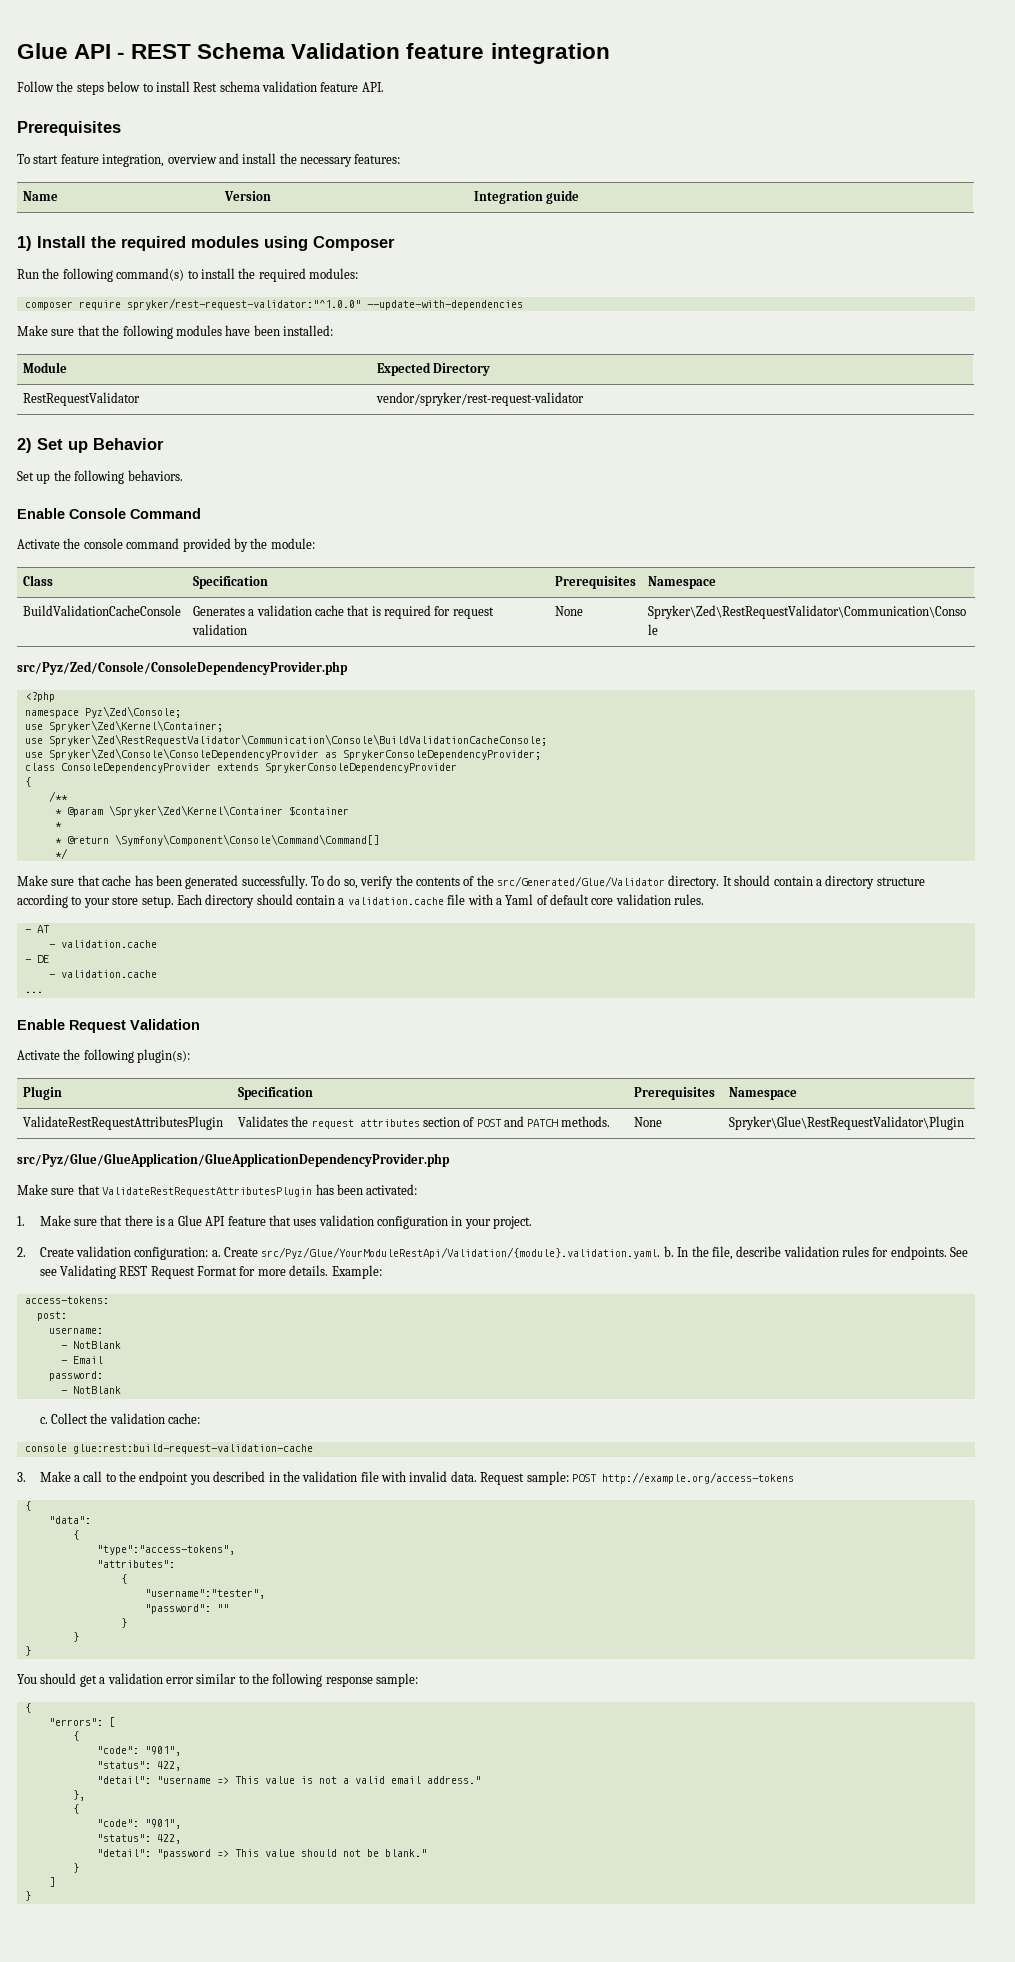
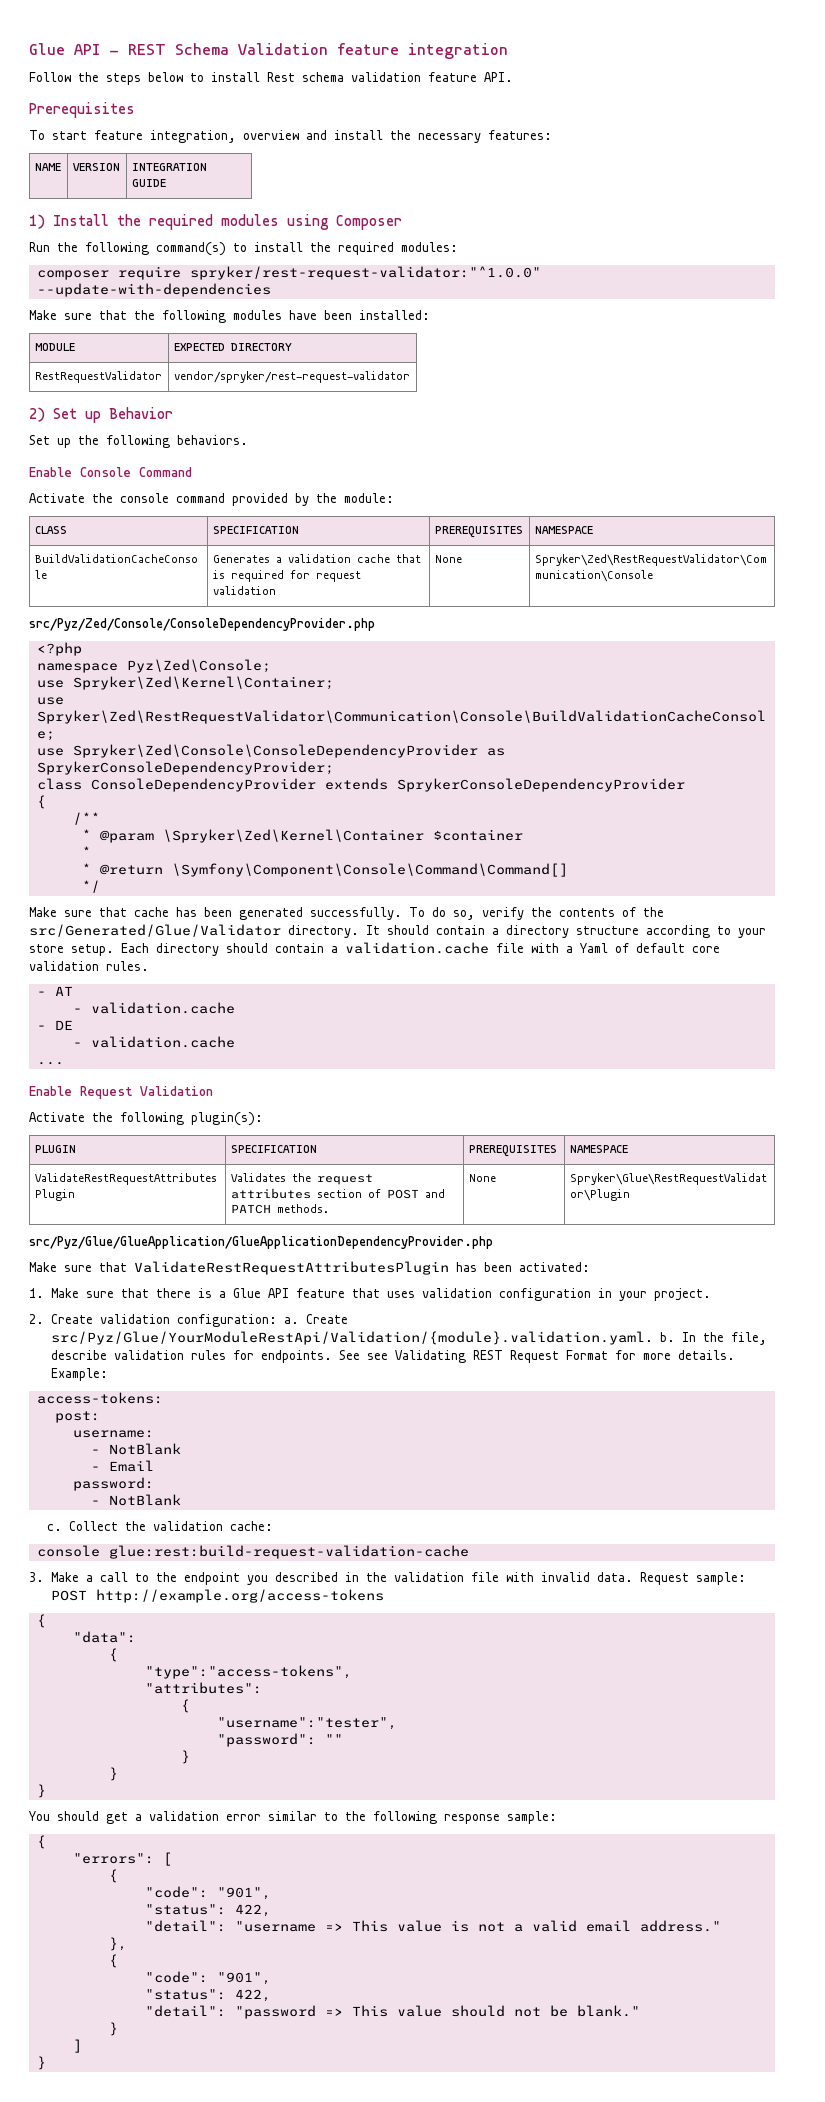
[22,191,58,201] [223,191,271,201] [473,190,580,204] Name | Version | Integration guide -> [34,163,61,171] [72,163,120,171] [131,163,207,171] [131,179,166,187] NAME | VERSION | INTEGRATION GUIDE
[22,362,67,373] [376,362,491,376] Module | Expected Directory -> [34,343,75,351] [173,343,292,351] MODULE | EXPECTED DIRECTORY
[22,575,53,586] [192,576,268,589] [554,576,636,589] [647,576,716,589] Class | Specification | Prerequisites | Namespace -> [34,526,67,534] [212,526,299,534] [434,526,523,538] [534,526,593,534] CLASS | SPECIFICATION | PREREQUISITES | NAMESPACE
[22,1086,62,1100] [237,1087,313,1100] [633,1087,715,1100] [728,1087,797,1100] Plugin | Specification | Prerequisites | Namespace -> [34,1145,76,1153] [230,1145,317,1153] [468,1145,557,1157] [569,1145,628,1153] PLUGIN | SPECIFICATION | PREREQUISITES | NAMESPACE

